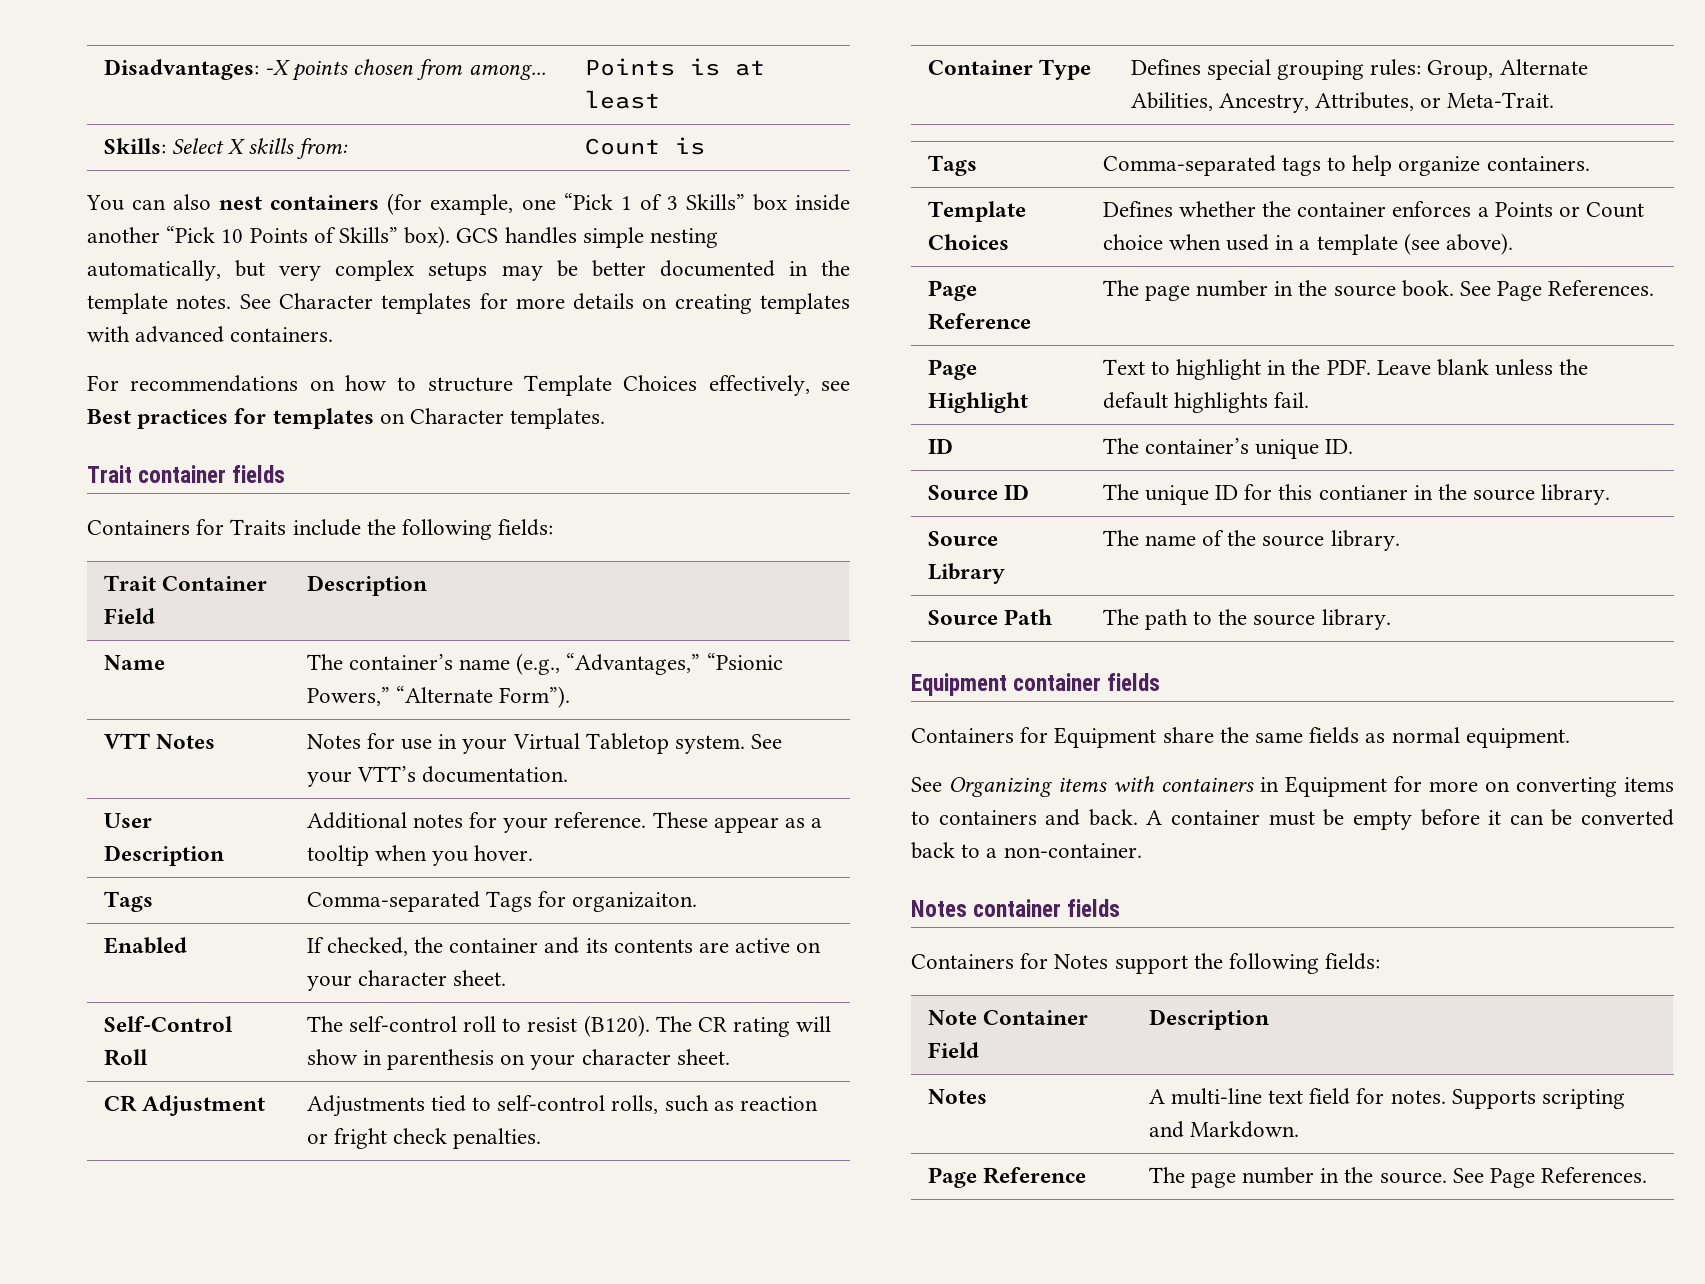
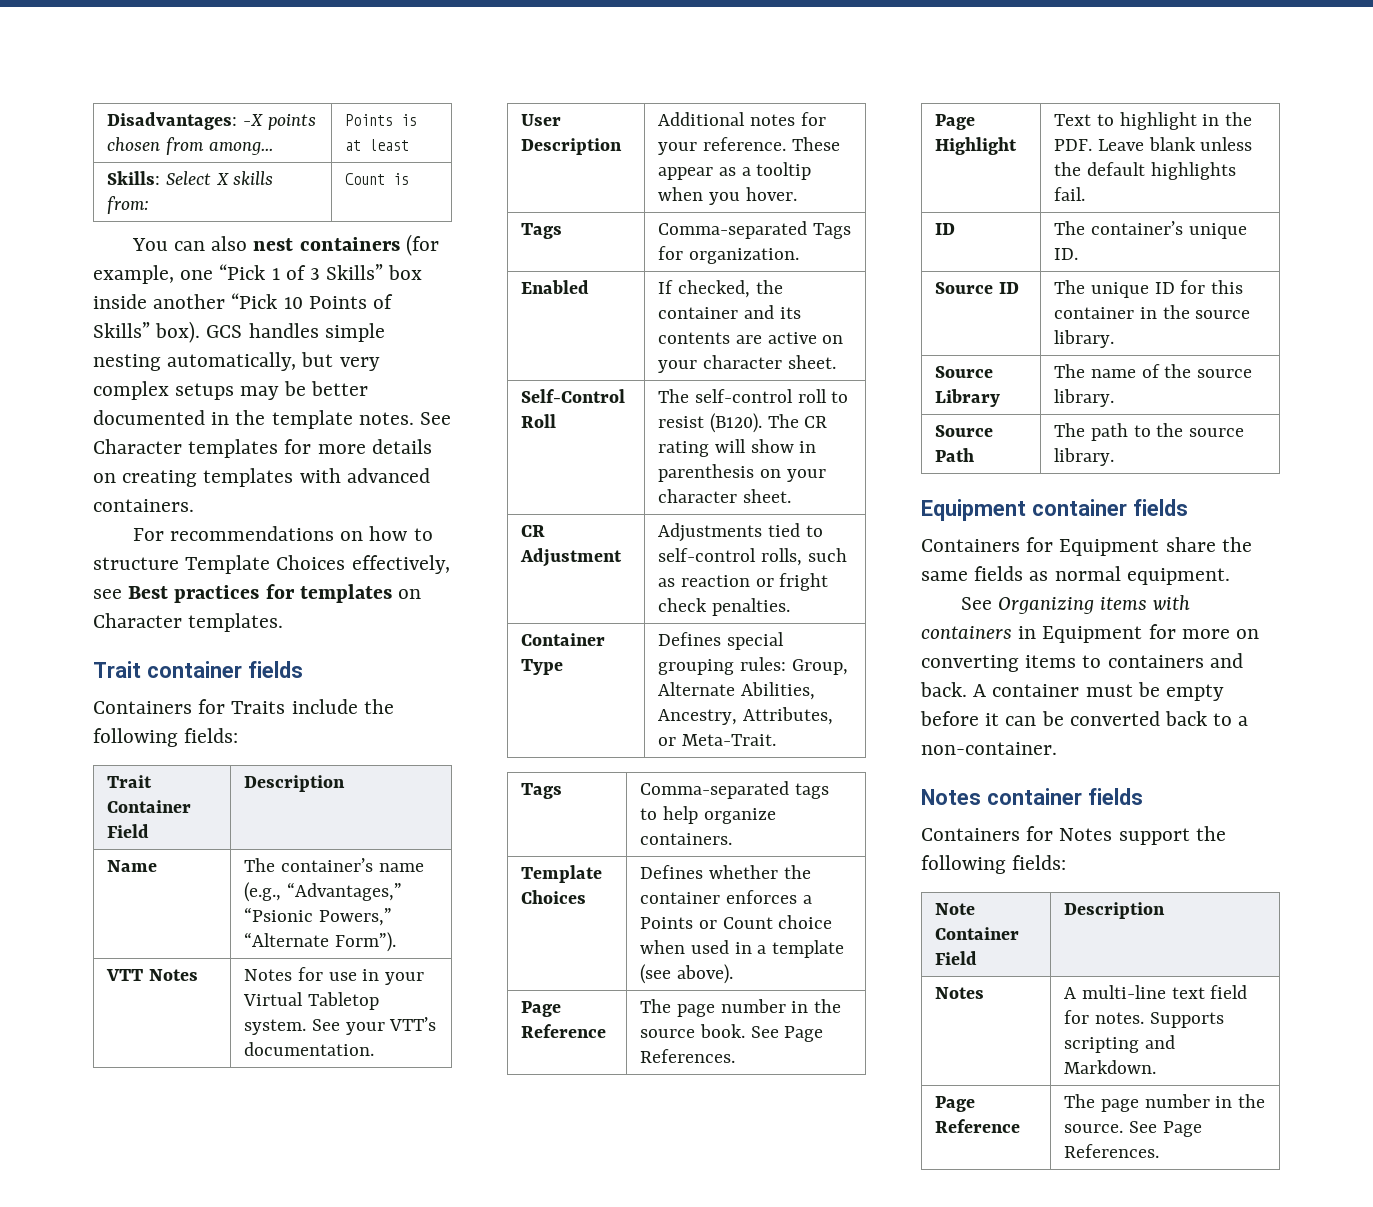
[572,892,698,912] organizaiton. -> [689,248,800,264] organization.
[1318,485,1408,500] contianer -> [1054,307,1135,319] container

